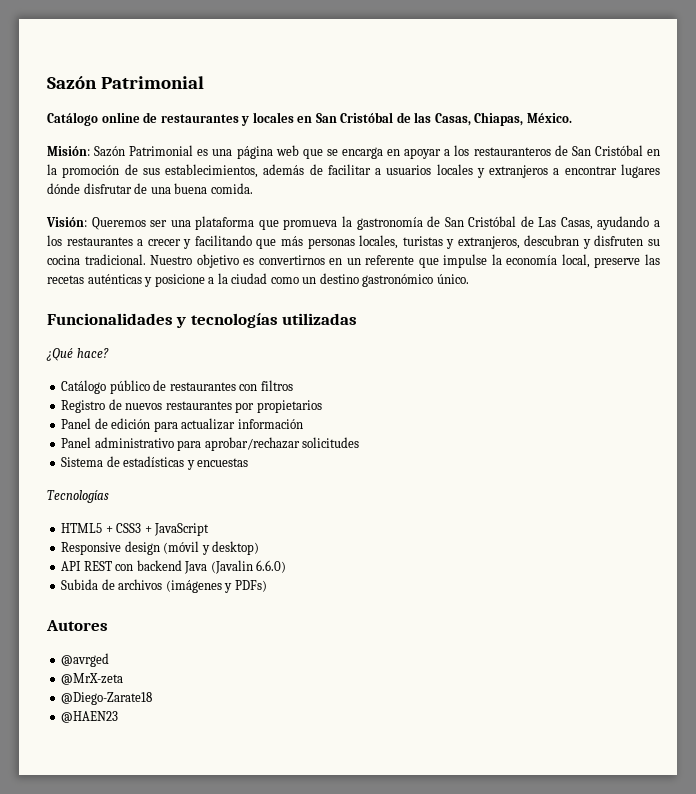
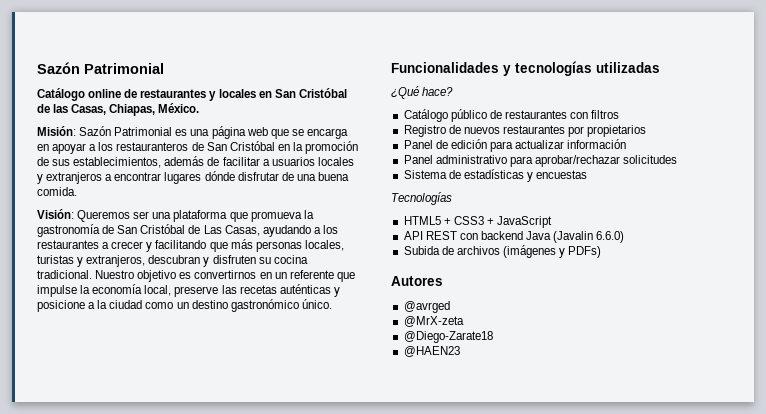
[61,541,260,555] // Responsive design (móvil y desktop) -> (553, 222) none

